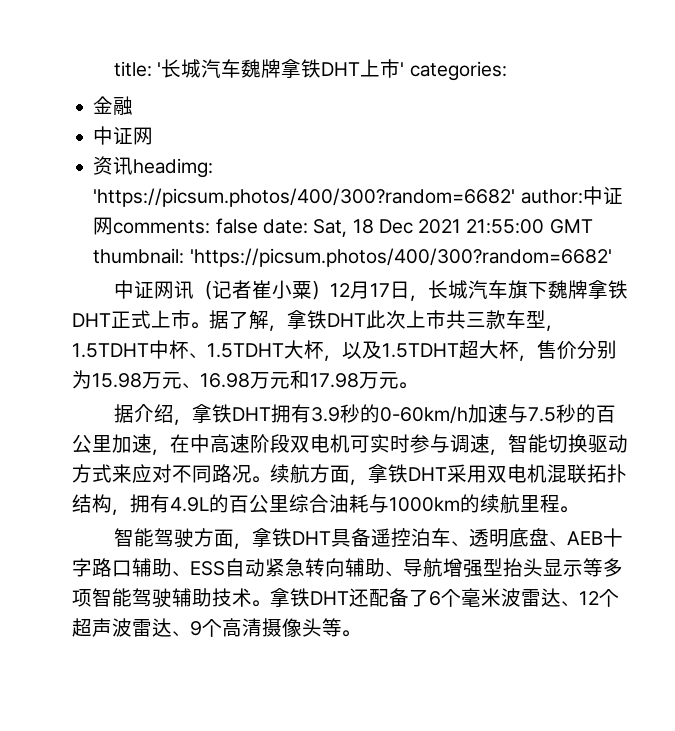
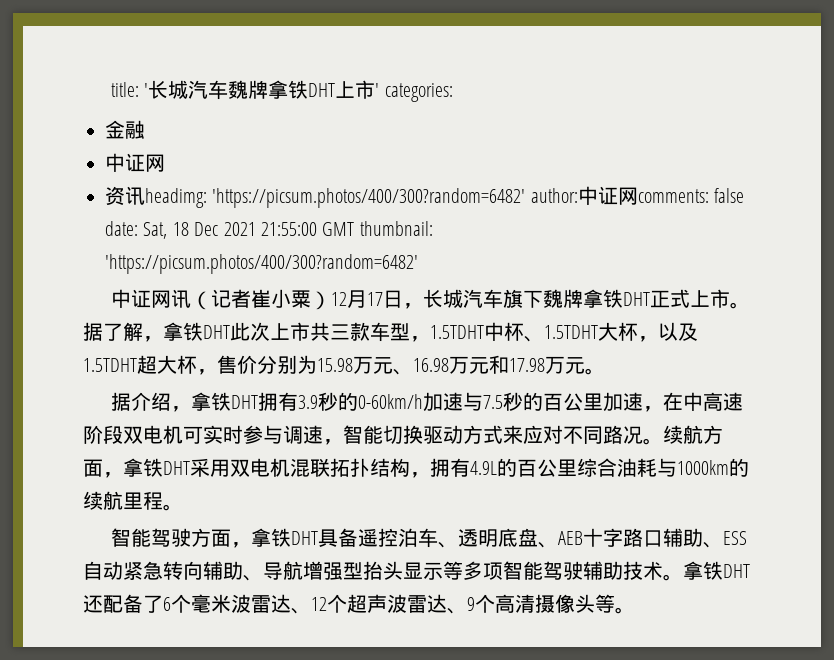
[93,188,516,207] 'https://picsum.photos/400/300?random=6682' -> [212,188,526,208] 'https://picsum.photos/400/300?random=6482'
[189,248,612,267] 'https://picsum.photos/400/300?random=6682' -> [105,254,418,274] 'https://picsum.photos/400/300?random=6482'

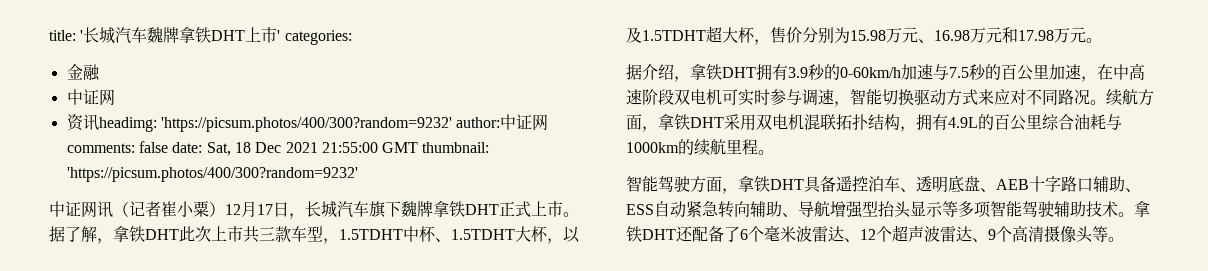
[212,188,526,208] 'https://picsum.photos/400/300?random=6482' -> [160,117,452,132] 'https://picsum.photos/400/300?random=9232'
[105,254,418,274] 'https://picsum.photos/400/300?random=6482' -> [66,167,358,182] 'https://picsum.photos/400/300?random=9232'

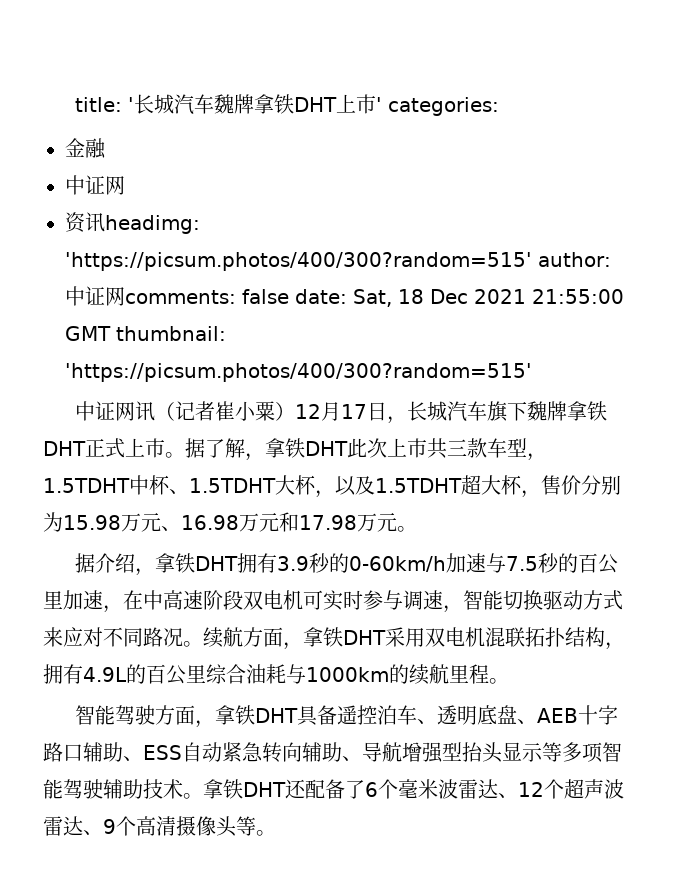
[160,117,452,132] 'https://picsum.photos/400/300?random=9232' -> [65,252,532,271] 'https://picsum.photos/400/300?random=515'
[66,167,358,182] 'https://picsum.photos/400/300?random=9232' -> [65,363,532,382] 'https://picsum.photos/400/300?random=515'

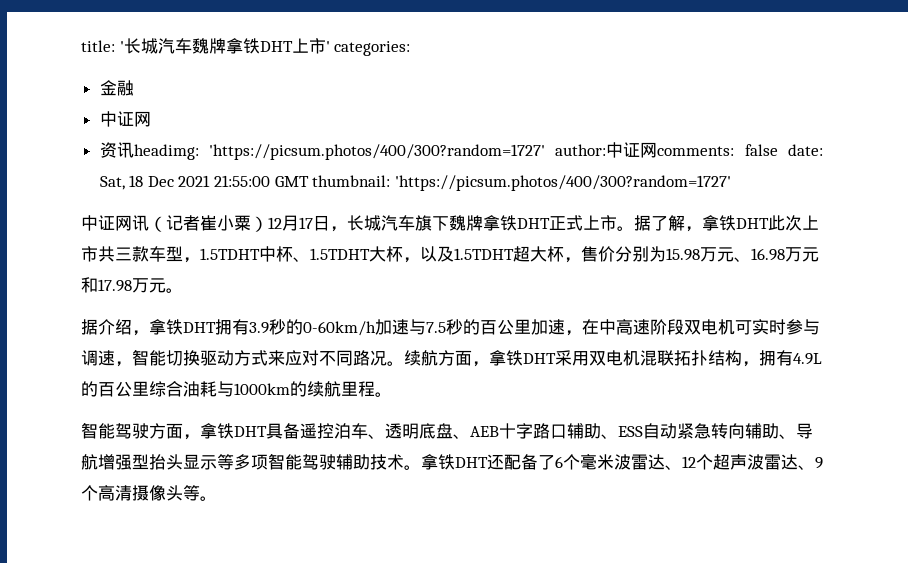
[65,252,532,271] 'https://picsum.photos/400/300?random=515' -> [209,144,546,160] 'https://picsum.photos/400/300?random=1727'
[65,363,532,382] 'https://picsum.photos/400/300?random=515' -> [394,175,731,191] 'https://picsum.photos/400/300?random=1727'

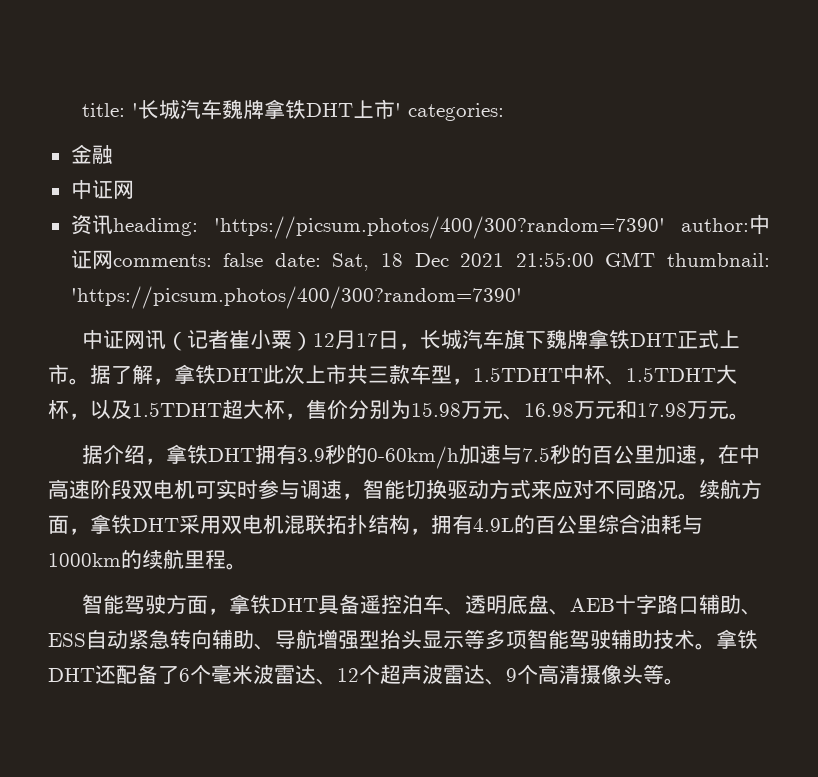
[209,144,546,160] 'https://picsum.photos/400/300?random=1727' -> [213,216,665,239] 'https://picsum.photos/400/300?random=7390'
[394,175,731,191] 'https://picsum.photos/400/300?random=1727' -> [70,286,522,309] 'https://picsum.photos/400/300?random=7390'

